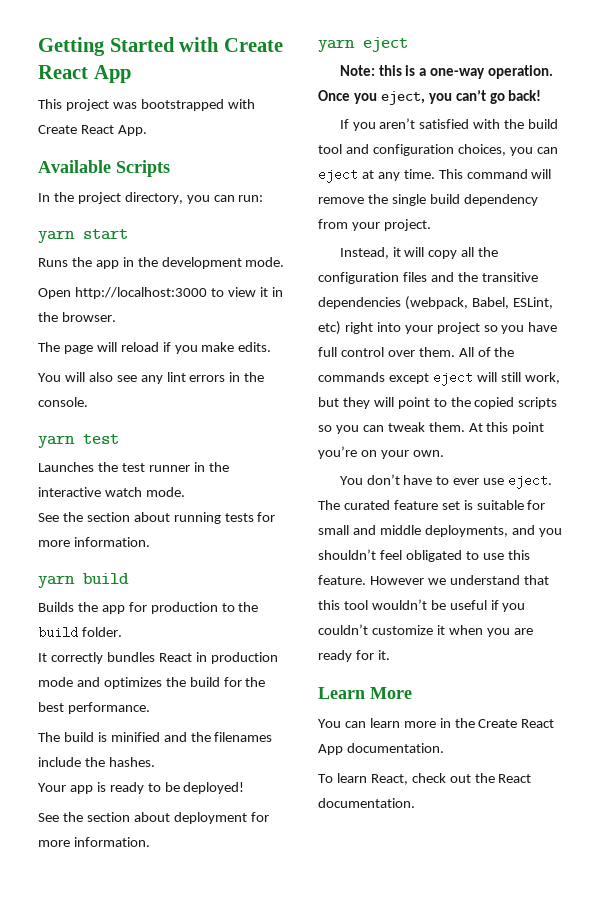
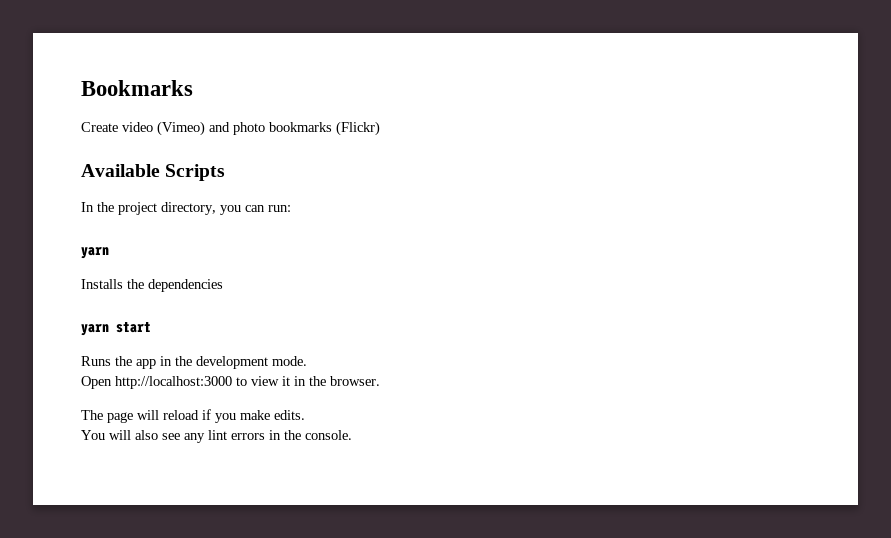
[38,37,283,56] [38,65,131,83] [38,99,255,111] [38,125,147,136] Getting Started with Create React App // This project was bootstrapped with Create React App. -> [81,80,193,96] [81,121,380,136] Bookmarks // Create video (Vimeo) and photo bookmarks (Flickr)
(75, 236) none -> [81,279,223,292] [81,324,109,336] // Installs the dependencies // yarn
[38,434,119,448] [38,462,229,472] [38,487,185,497] [38,512,276,524] [38,537,150,547] [38,573,129,588] [38,602,259,614] [38,626,122,639] [38,652,278,664] [38,677,266,689] [38,702,150,714] [38,732,273,742] [38,757,155,767] [38,782,245,794] [38,812,269,824] [38,837,150,847] [318,37,408,52] [339,65,554,79] [318,90,542,105] [339,118,559,131] [318,144,558,156] [318,168,552,183] [318,194,538,206] [318,219,431,231] [339,247,499,259] [318,272,538,284] [318,296,553,310] [318,321,558,335] [318,347,515,357] [318,371,560,386] [318,397,558,409] [318,422,545,434] [318,446,444,459] [339,474,553,489] [318,500,546,510] [318,525,562,537] [318,549,530,562] [318,575,549,585] [318,599,526,612] [318,624,533,637] [318,650,390,662] [318,687,412,699] [318,718,555,728] [318,743,444,755] [318,773,532,785] [318,798,415,808] // yarn test // Launches the test runner in the interactive watch mode. // See the section about running tests for more information. // yarn build // Builds the app for production to the build folder. // It correctly bundles React in production mode and optimizes the build for the best performance. // The build is minified and the filenames include the hashes. // Your app is ready to be deployed! // See the section about deployment for more information. // yarn eject // Note: this is a one-way operation. Once you eject, you can’t go back! // If you aren’t satisfied with the build tool and configuration choices, you can eject at any time. This command will remove the single build dependency from your project. // Instead, it will copy all the configuration files and the transitive dependencies (webpack, Babel, ESLint, etc) right into your project so you have full control over them. All of the commands except eject will still work, but they will point to the copied scripts so you can tweak them. At this point you’re on your own. // You don’t have to ever use eject. The curated feature set is suitable for small and middle deployments, and you shouldn’t feel obligated to use this feature. However we understand that this tool wouldn’t be useful if you couldn’t customize it when you are ready for it. // Learn More // You can learn more in the Create React App documentation. // To learn React, check out the React documentation. -> (352, 435) none

